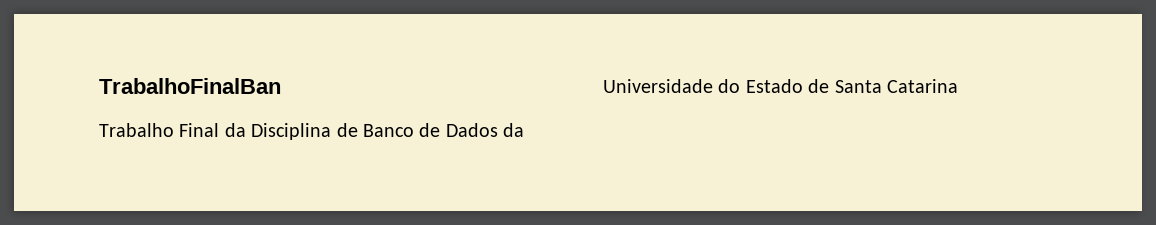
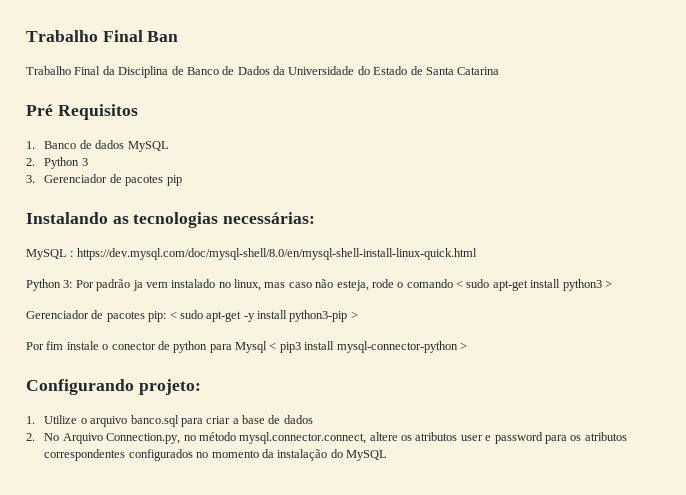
[99,78,281,94] TrabalhoFinalBan -> [26,30,179,42] Trabalho Final Ban
(958, 86) none -> [26,104,138,120] [26,140,169,152] [26,157,88,169] [26,174,182,186] [26,212,316,228] [26,248,477,260] [26,279,612,291] [26,310,358,322] [26,341,467,353] [26,379,201,395] [26,415,313,427] [26,432,627,444] [44,449,388,461] // Pré Requisitos // 1. Banco de dados MySQL // 2. Python 3 // 3. Gerenciador de pacotes pip // Instalando as tecnologias necessárias: // MySQL : https://dev.mysql.com/doc/mysql-shell/8.0/en/mysql-shell-install-linux-quick.html // Python 3: Por padrão ja vem instalado no linux, mas caso não esteja, rode o comando < sudo apt-get install python3 > // Gerenciador de pacotes pip: < sudo apt-get -y install python3-pip > // Por fim instale o conector de python para Mysql < pip3 install mysql-connector-python > // Configurando projeto: // 1. Utilize o arquivo banco.sql para criar a base de dados // 2. No Arquivo Connection.py, no método mysql.connector.connect, altere os atributos user e password para os atributos correspondentes configurados no momento da instalação do MySQL

